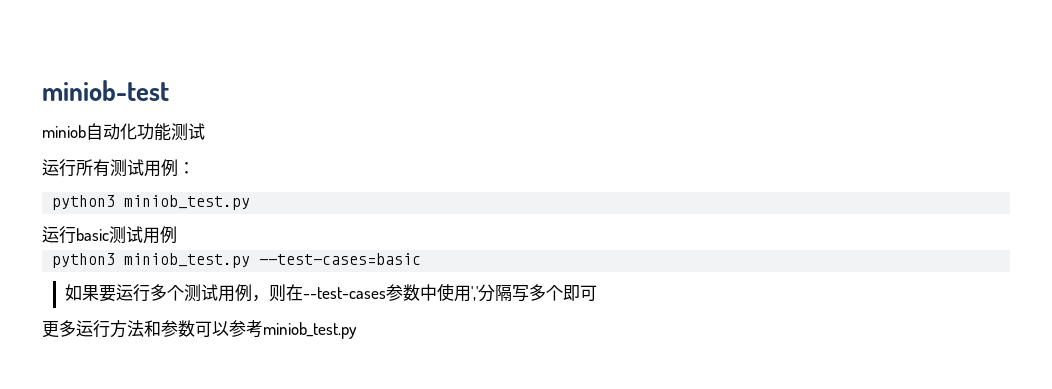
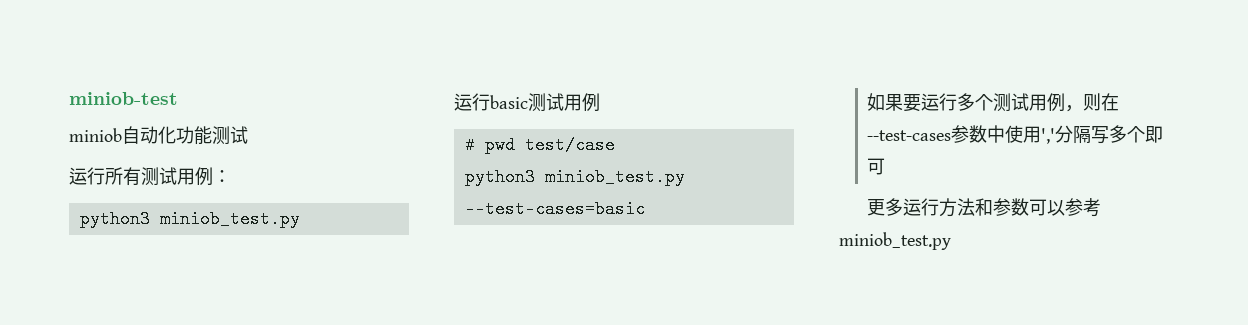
(177, 235) none -> [464,136,615,154] // # pwd test/case

